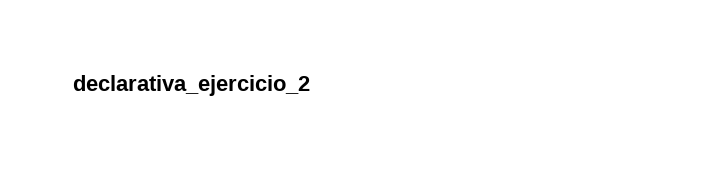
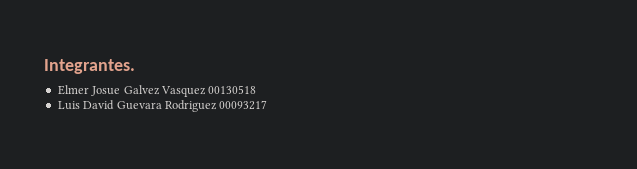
[73,75,310,96] declarativa_ejercicio_2 -> [44,59,135,74] [57,85,257,97] [57,100,268,112] Integrantes. // Elmer Josue Galvez Vasquez 00130518 // Luis David Guevara Rodriguez 00093217

